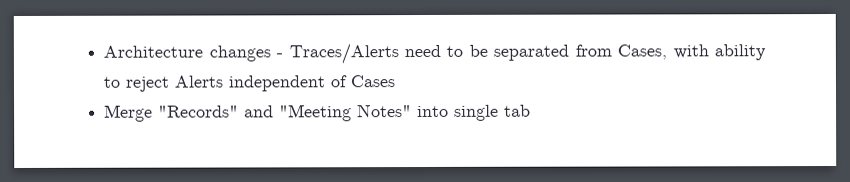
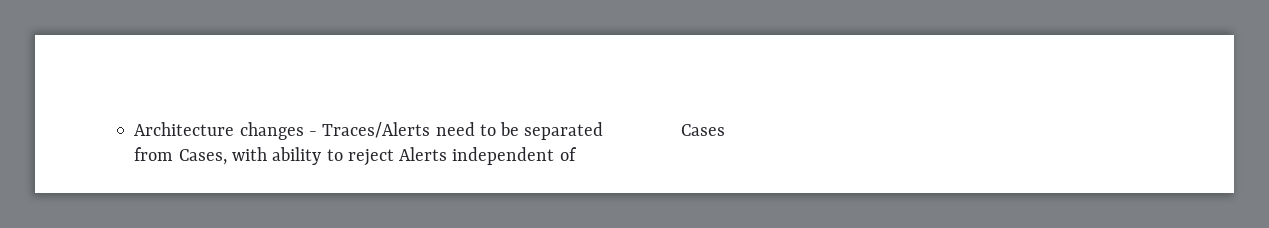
[104,104,532,122] // Merge "Records" and "Meeting Notes" into single tab -> (726, 130) none

